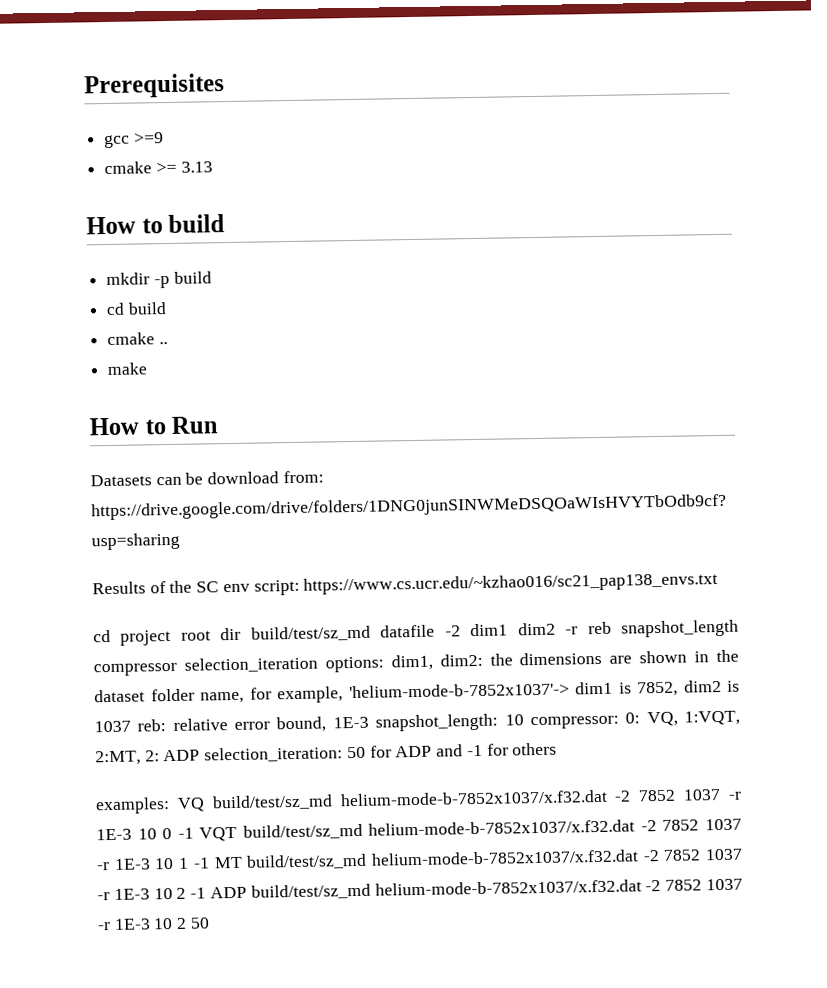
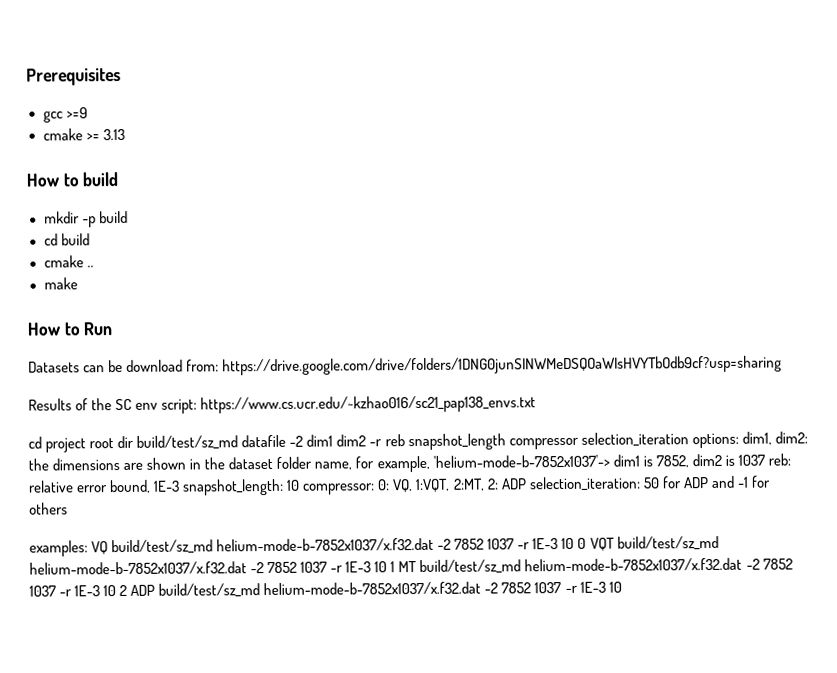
[177,827,194,839] -1 -> (587, 543) none
[192,857,210,869] -1 -> (396, 567) none
[190,887,207,899] -1 -> (128, 590) none
[176,917,210,929] 2 50 -> (622, 587) none

